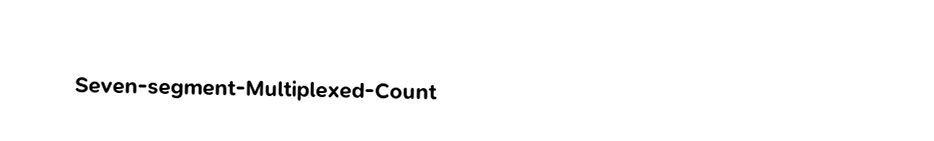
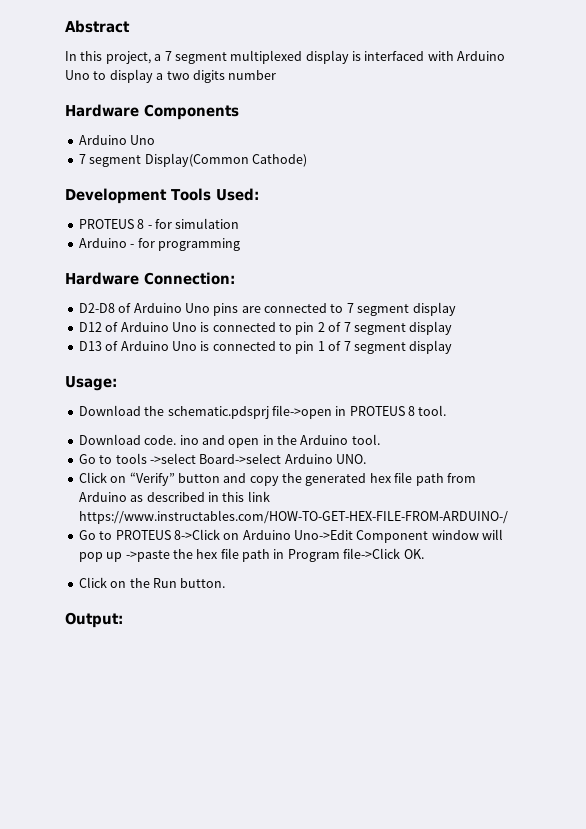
[74,76,438,104] Seven-segment-Multiplexed-Count -> [65,20,130,33] [65,50,506,64] [65,69,277,83] [65,104,239,120] [78,135,156,145] [78,153,307,167] [65,188,259,204] [78,218,240,229] [78,238,240,251] [65,272,235,285] [78,302,456,316] [78,321,453,335] [78,340,453,354] [65,376,117,391] [78,405,447,419] [78,434,380,448] [78,453,366,464] [78,472,476,486] [78,491,270,502] [78,510,508,524] [78,529,504,543] [78,548,424,562] [78,577,226,588] [65,612,123,628] Abstract // In this project, a 7 segment multiplexed display is interfaced with Arduino Uno to display a two digits number // Hardware Components // Arduino Uno // 7 segment Display(Common Cathode) // Development Tools Used: // PROTEUS 8 - for simulation // Arduino - for programming // Hardware Connection: // D2-D8 of Arduino Uno pins are connected to 7 segment display // D12 of Arduino Uno is connected to pin 2 of 7 segment display // D13 of Arduino Uno is connected to pin 1 of 7 segment display // Usage: // Download the schematic.pdsprj file->open in PROTEUS 8 tool. // Download code. ino and open in the Arduino tool. // Go to tools ->select Board->select Arduino UNO. // Click on “Verify” button and copy the generated hex file path from Arduino as described in this link https://www.instructables.com/HOW-TO-GET-HEX-FILE-FROM-ARDUINO-/ // Go to PROTEUS 8->Click on Arduino Uno->Edit Component window will pop up ->paste the hex file path in Program file->Click OK. // Click on the Run button. // Output:

